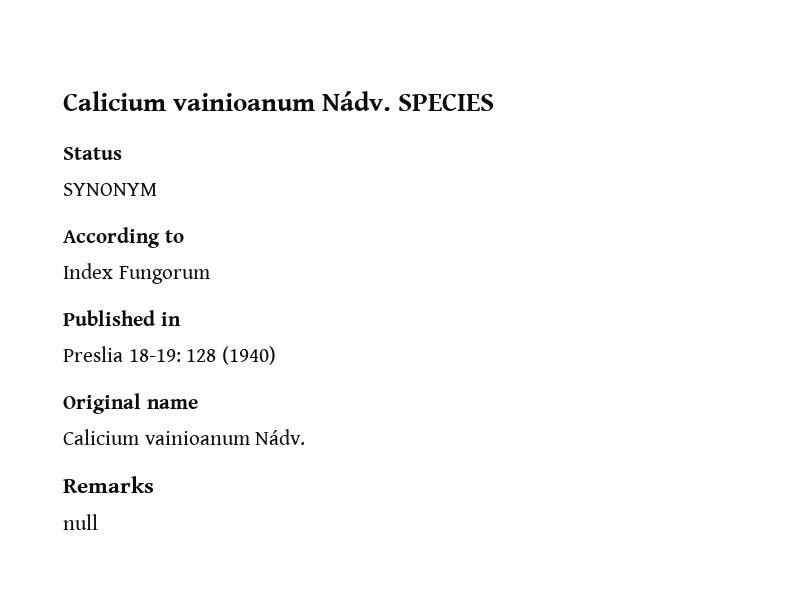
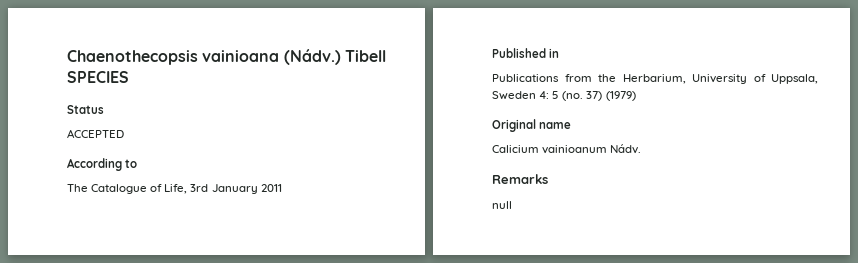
[63,91,392,111] Calicium vainioanum Nádv. -> [67,49,386,65] Chaenothecopsis vainioana (Nádv.) Tibell
[63,183,157,196] SYNONYM -> [67,129,124,138] ACCEPTED
[63,263,210,284] [63,310,181,326] [63,346,277,365] Index Fungorum // Published in // Preslia 18-19: 128 (1940) -> [67,184,282,194] [492,48,560,58] [492,74,818,84] [492,91,636,101] The Catalogue of Life, 3rd January 2011 // Published in // Publications from the Herbarium, University of Uppsala, Sweden 4: 5 (no. 37) (1979)

